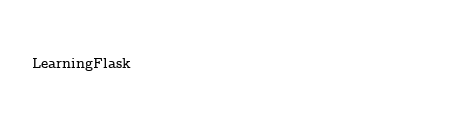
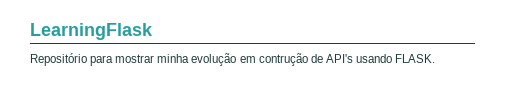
(131, 64) none -> [30,53,436,66] // Repositório para mostrar minha evolução em contrução de API's usando FLASK.

